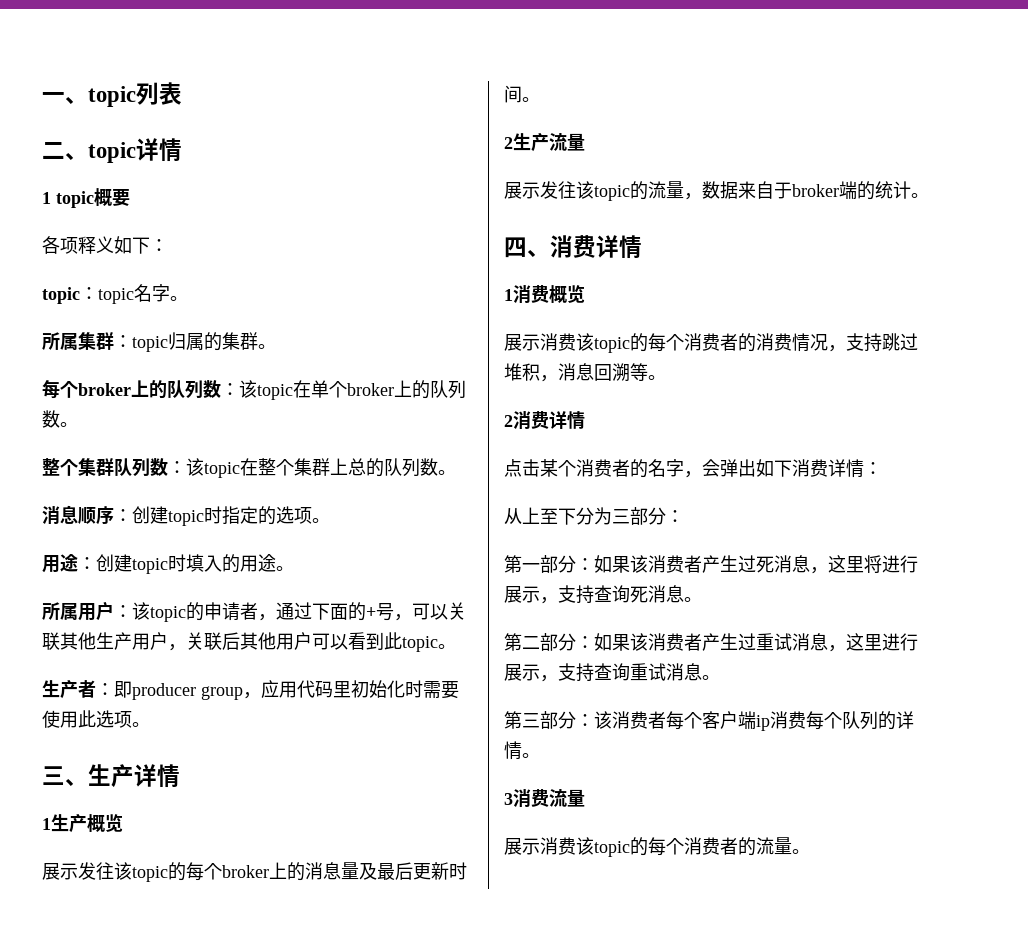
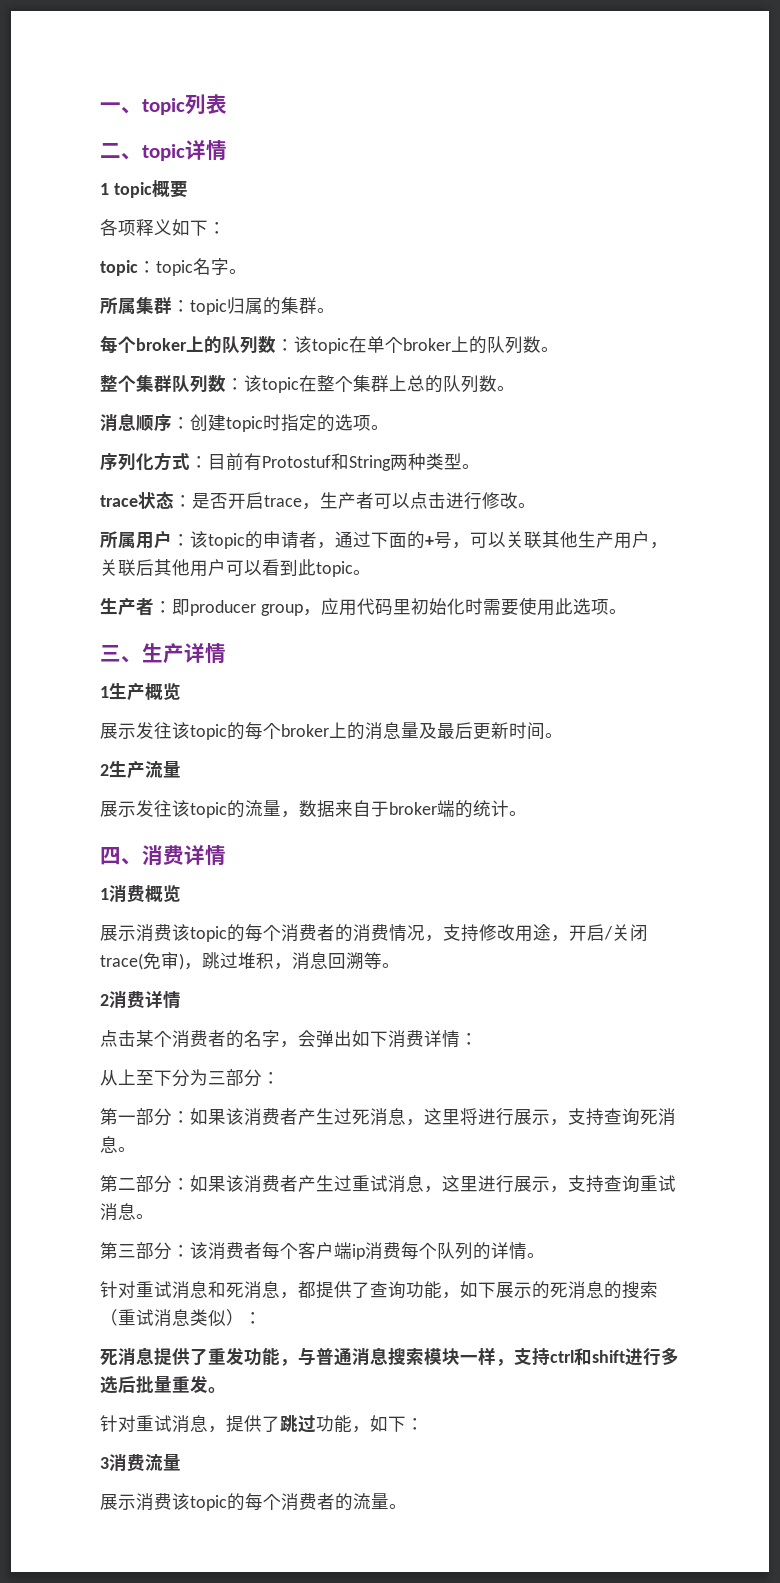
[42,554,276,574] 用途：创建topic时填入的用途 -> [100,452,480,471] [100,491,518,510] 序列化方式：目前有Protostuf和String两种类型。 // trace状态：是否开启trace，生产者可以点击进行修改
(882, 342) none -> [479,924,648,942] [100,952,202,970] 修改用途，开启/关闭trace(免审)，
(540, 755) none -> [100,1281,658,1299] [100,1309,262,1327] [100,1347,679,1366] [100,1375,226,1394] [100,1415,424,1433] // 针对重试消息和死消息，都提供了查询功能，如下展示的死消息的搜索（重试消息类似）： // 死消息提供了重发功能，与普通消息搜索模块一样，支持ctrl和shift进行多选后批量重发。 // 针对重试消息，提供了跳过功能，如下：

